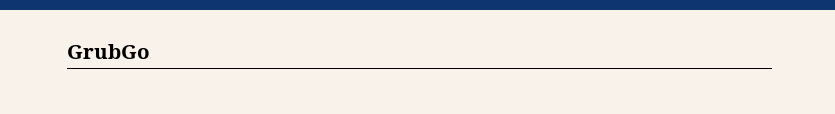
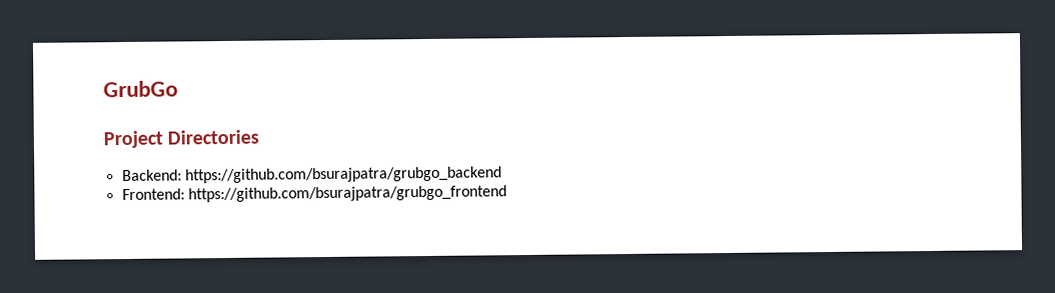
(150, 51) none -> [103,129,260,149] [121,166,502,184] [121,185,507,203] // Project Directories // Backend: https://github.com/bsurajpatra/grubgo_backend // Frontend: https://github.com/bsurajpatra/grubgo_frontend

